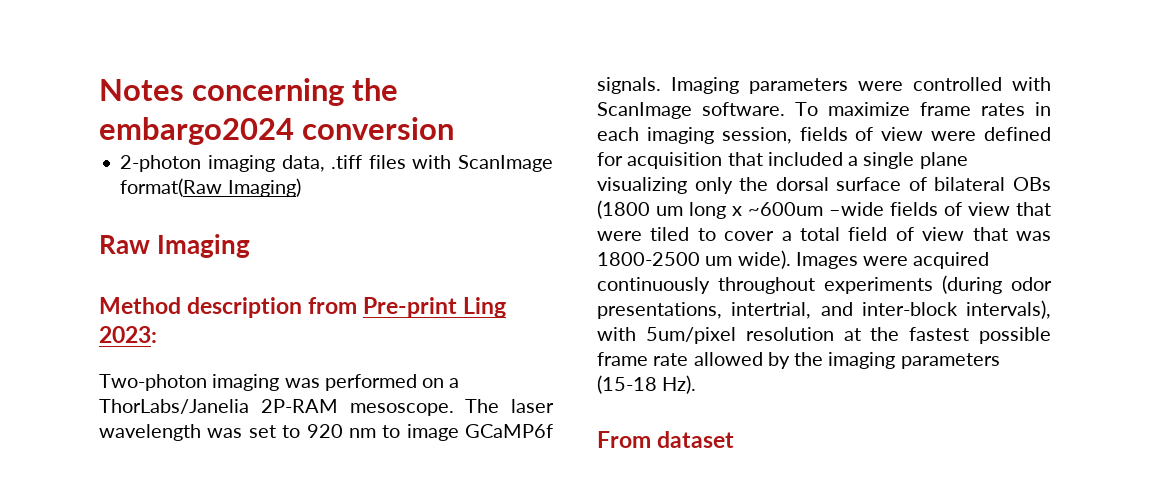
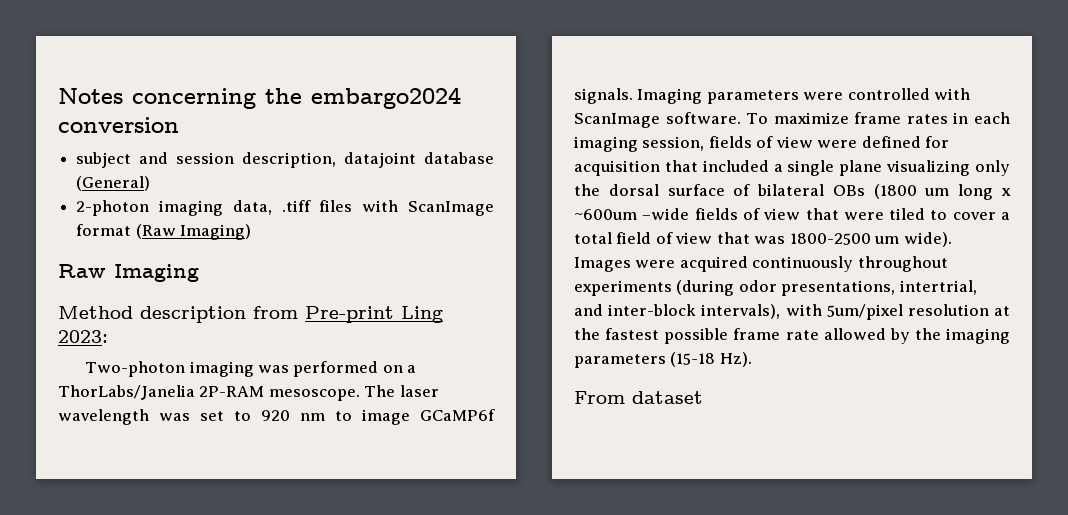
(455, 128) none -> [76,152,495,168] [76,176,151,191] // subject and session description, datajoint database (General)
[120,178,223,197] format(Raw -> [76,224,176,239] format (Raw

